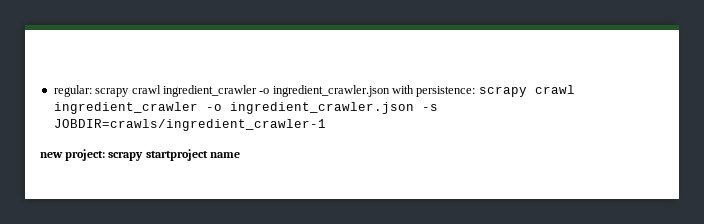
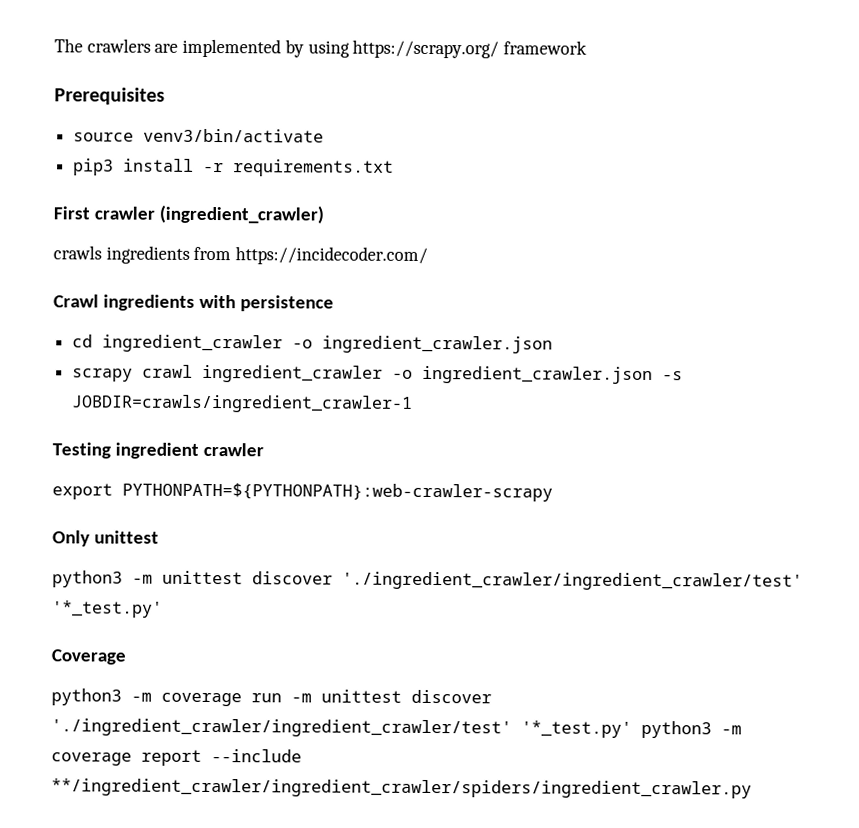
[53,85,476,97] regular: scrapy crawl ingredient_crawler -o ingredient_crawler.json with persistence: -> [54,38,588,59] [54,87,165,105] [73,128,325,143] [73,158,395,177] [53,204,324,224] [53,245,429,265] [53,294,334,312] [72,334,554,354] The crawlers are implemented by using https://scrapy.org/ framework // Prerequisites // source venv3/bin/activate // pip3 install -r requirements.txt // First crawler (ingredient_crawler) // crawls ingredients from https://incidecoder.com/ // Crawl ingredients with persistence // cd ingredient_crawler -o ingredient_crawler.json //
[40,149,240,161] new project: scrapy startproject name -> [52,442,264,459] [52,482,553,502] [52,530,159,547] [52,570,803,591] [52,600,163,618] [51,649,126,665] [51,688,492,707] [51,718,742,739] [51,749,302,766] [51,778,752,799] Testing ingredient crawler // export PYTHONPATH=${PYTHONPATH}:web-crawler-scrapy // Only unittest // python3 -m unittest discover './ingredient_crawler/ingredient_crawler/test' '*_test.py' // Coverage // python3 -m coverage run -m unittest discover './ingredient_crawler/ingredient_crawler/test' '*_test.py' python3 -m coverage report --include **/ingredient_crawler/ingredient_crawler/spiders/ingredient_crawler.py

